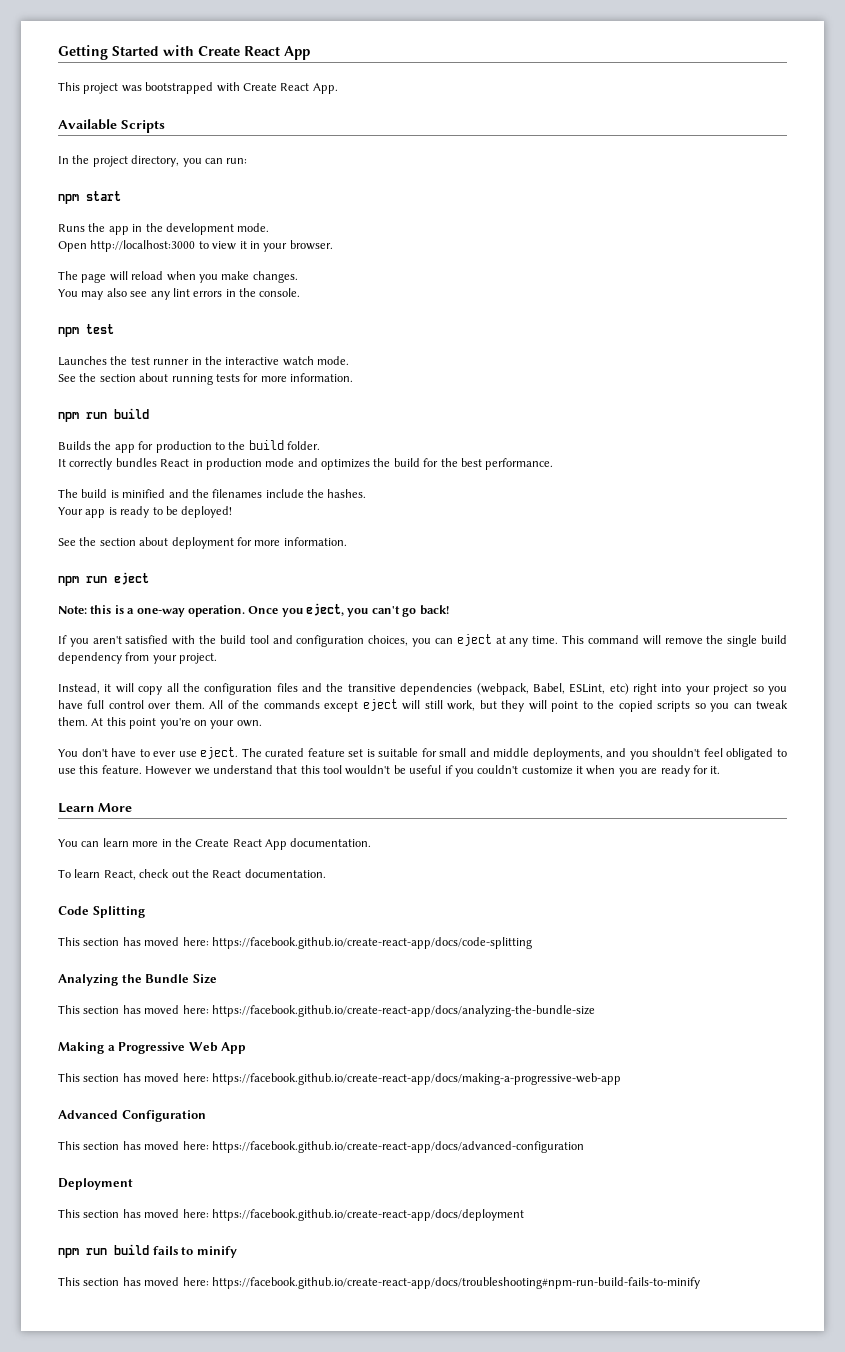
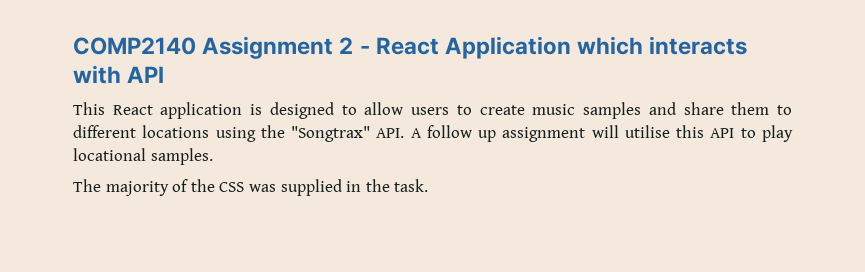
[58,45,310,60] [58,82,338,94] [58,119,165,133] [58,155,248,167] [58,191,121,204] [58,223,270,235] [58,240,333,252] [58,271,298,283] [58,288,301,300] [58,324,114,337] [58,356,349,366] [58,373,353,385] [58,408,149,422] [58,440,320,453] [58,458,554,470] [58,489,367,498] [58,506,233,518] [58,537,347,549] [58,572,149,586] [58,603,449,617] [58,634,788,647] [58,652,218,664] [58,683,788,695] [58,699,789,712] [58,717,262,729] [58,747,787,760] [58,765,721,777] [58,803,132,813] [58,838,372,850] [58,869,326,880] [58,906,145,918] [58,937,532,949] [58,974,217,986] [58,1005,595,1017] [58,1042,247,1054] [58,1073,621,1085] [58,1110,206,1122] [58,1141,584,1153] [58,1178,133,1190] [58,1209,524,1221] [58,1244,237,1258] [58,1277,700,1289] Getting Started with Create React App // This project was bootstrapped with Create React App. // Available Scripts // In the project directory, you can run: // npm start // Runs the app in the development mode. // Open http://localhost:3000 to view it in your browser. // The page will reload when you make changes. // You may also see any lint errors in the console. // npm test // Launches the test runner in the interactive watch mode. // See the section about running tests for more information. // npm run build // Builds the app for production to the build folder. // It correctly bundles React in production mode and optimizes the build for the best performance. // The build is minified and the filenames include the hashes. // Your app is ready to be deployed! // See the section about deployment for more information. // npm run eject // Note: this is a one-way operation. Once you eject, you can't go back! // If you aren't satisfied with the build tool and configuration choices, you can eject at any time. This command will remove the single build dependency from your project. // Instead, it will copy all the configuration files and the transitive dependencies (webpack, Babel, ESLint, etc) right into your project so you have full control over them. All of the commands except eject will still work, but they will point to the copied scripts so you can tweak them. At this point you're on your own. // You don't have to ever use eject. The curated feature set is suitable for small and middle deployments, and you shouldn't feel obligated to use this feature. However we understand that this tool wouldn't be useful if you couldn't customize it when you are ready for it. // Learn More // You can learn more in the Create React App documentation. // To learn React, check out the React documentation. // Code Splitting // This section has moved here: https://facebook.github.io/create-react-app/docs/code-splitting // Analyzing the Bundle Size // This section has moved here: https://facebook.github.io/create-react-app/docs/analyzing-the-bundle-size // Making a Progressive Web App // This section has moved here: https://facebook.github.io/create-react-app/docs/making-a-progressive-web-app // Advanced Configuration // This section has moved here: https://facebook.github.io/create-react-app/docs/advanced-configuration // Deployment // This section has moved here: https://facebook.github.io/create-react-app/docs/deployment // npm run build fails to minify // This section has moved here: https://facebook.github.io/create-react-app/docs/troubleshooting#npm-run-build-fails-to-minify -> [73,36,748,59] [73,65,165,84] [73,102,793,119] [73,125,793,142] [73,148,213,165] [73,179,429,196] COMP2140 Assignment 2 - React Application which interacts with API // This React application is designed to allow users to create music samples and share them to different locations using the "Songtrax" API. A follow up assignment will utilise this API to play locational samples. // The majority of the CSS was supplied in the task.

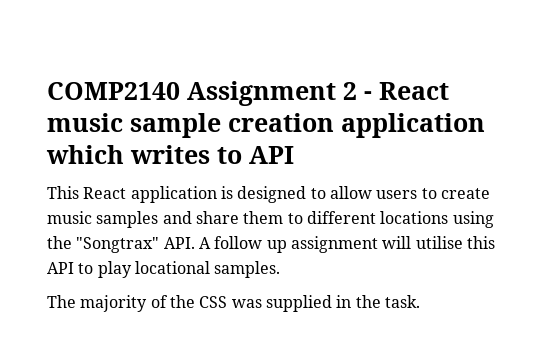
[445,36,748,59] [73,65,121,84] Application which interacts with -> [47,113,485,138] [46,145,242,164] music sample creation application which writes to

